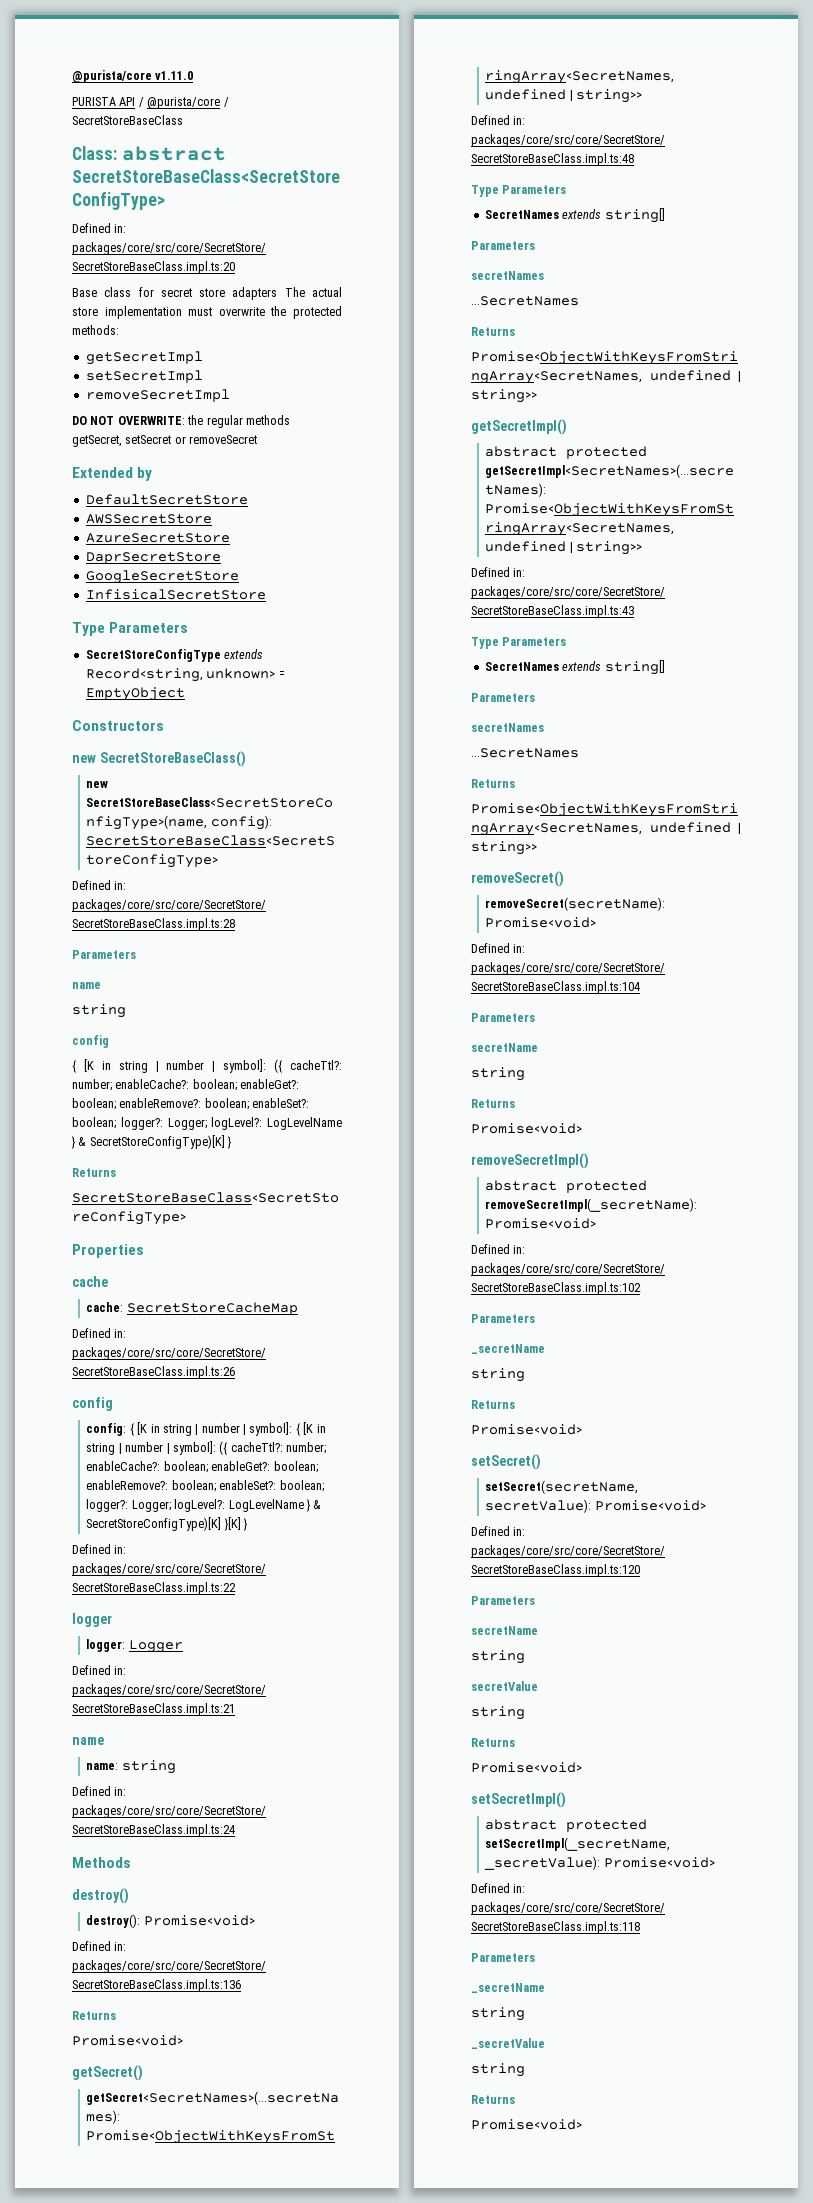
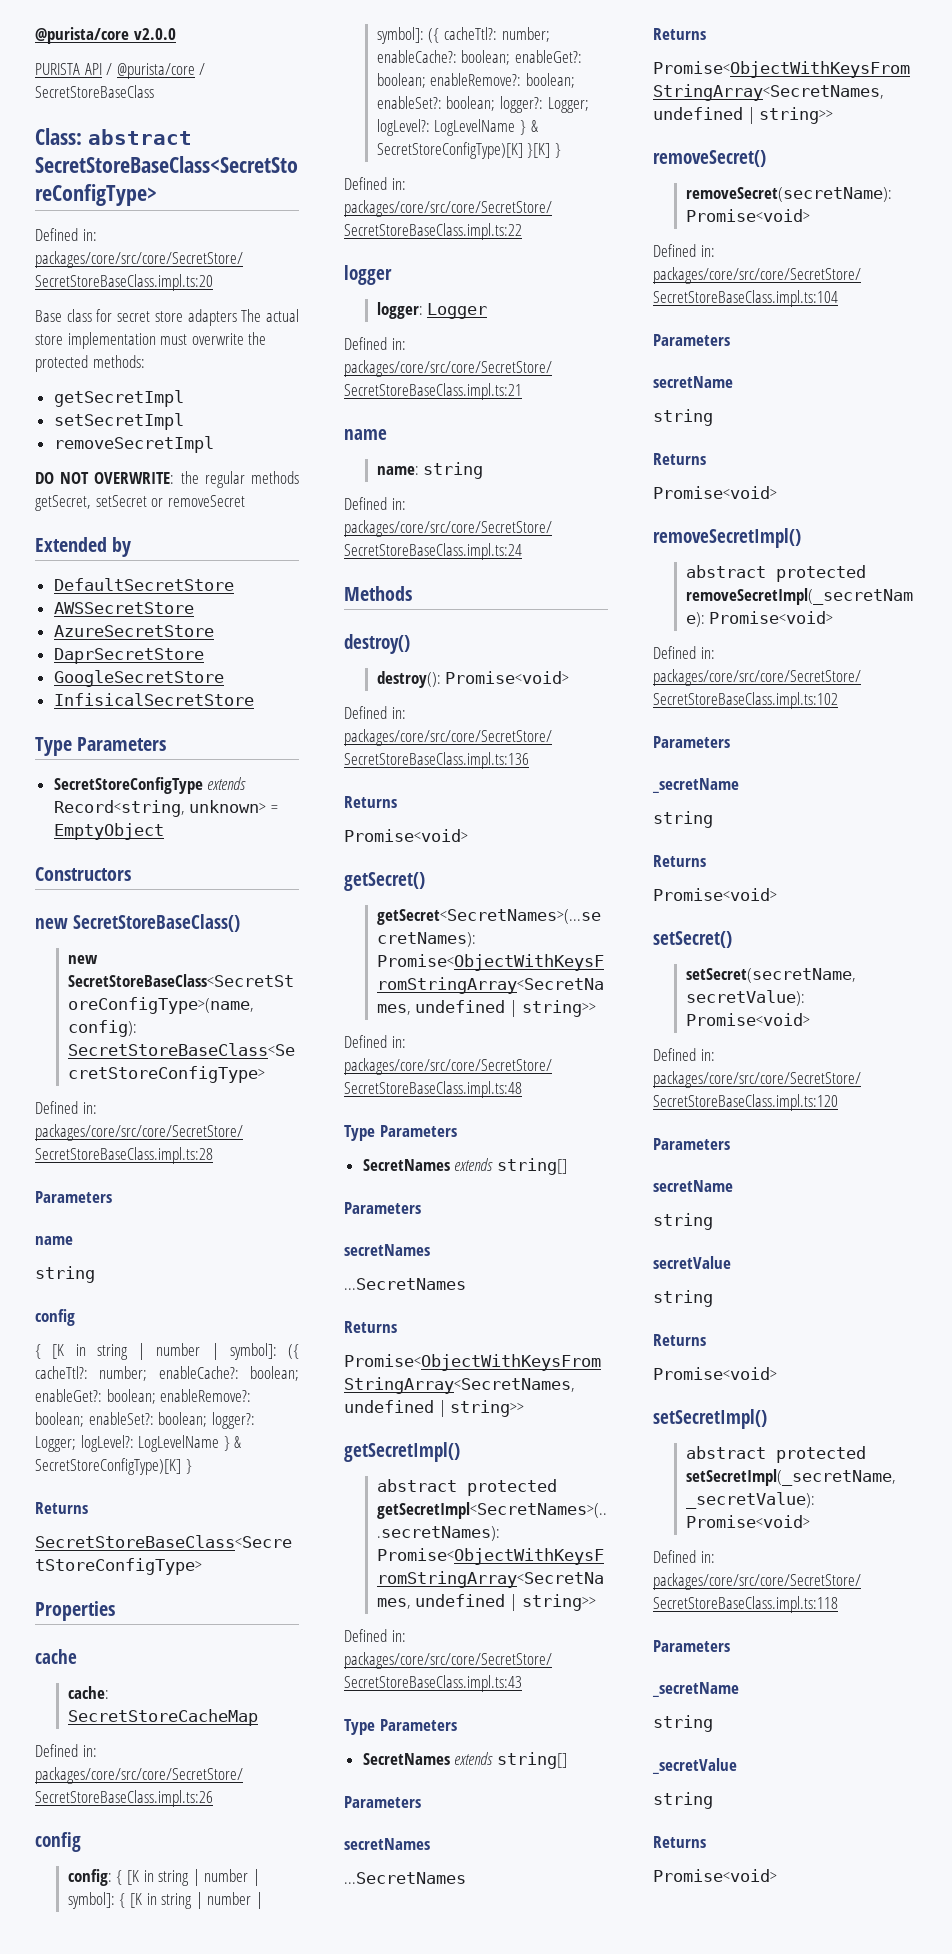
[72,70,194,83] @purista/core v1.11.0 -> [35,27,176,44] @purista/core v2.0.0

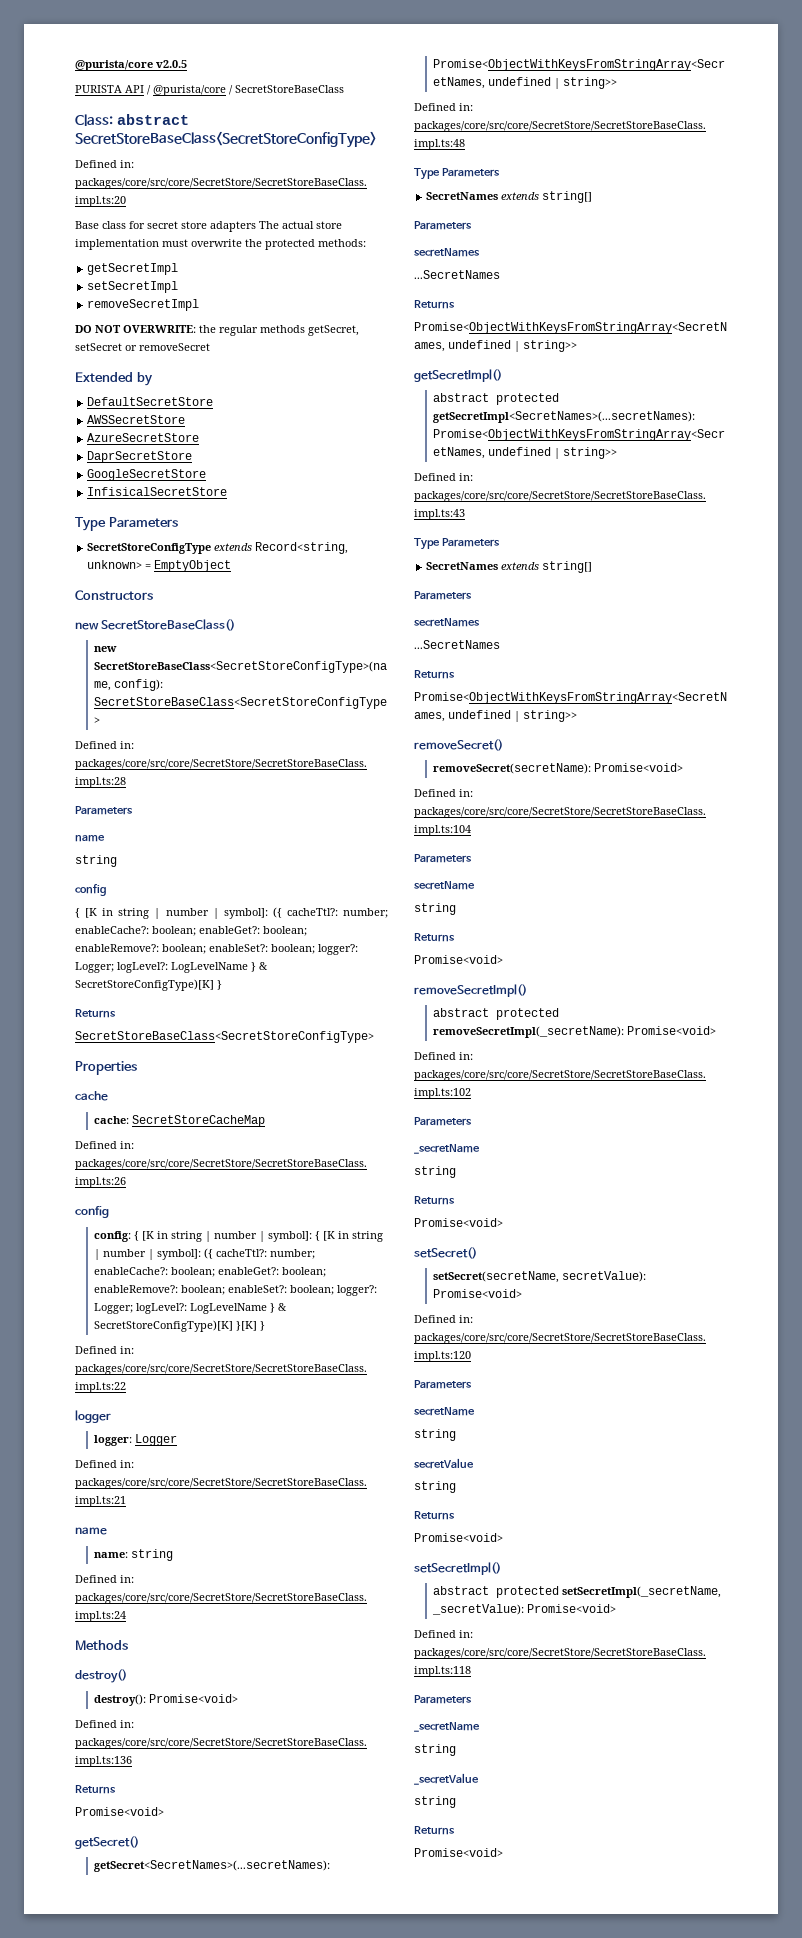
[35,27,176,44] @purista/core v2.0.0 -> [75,60,187,71] @purista/core v2.0.5

